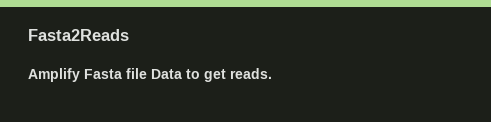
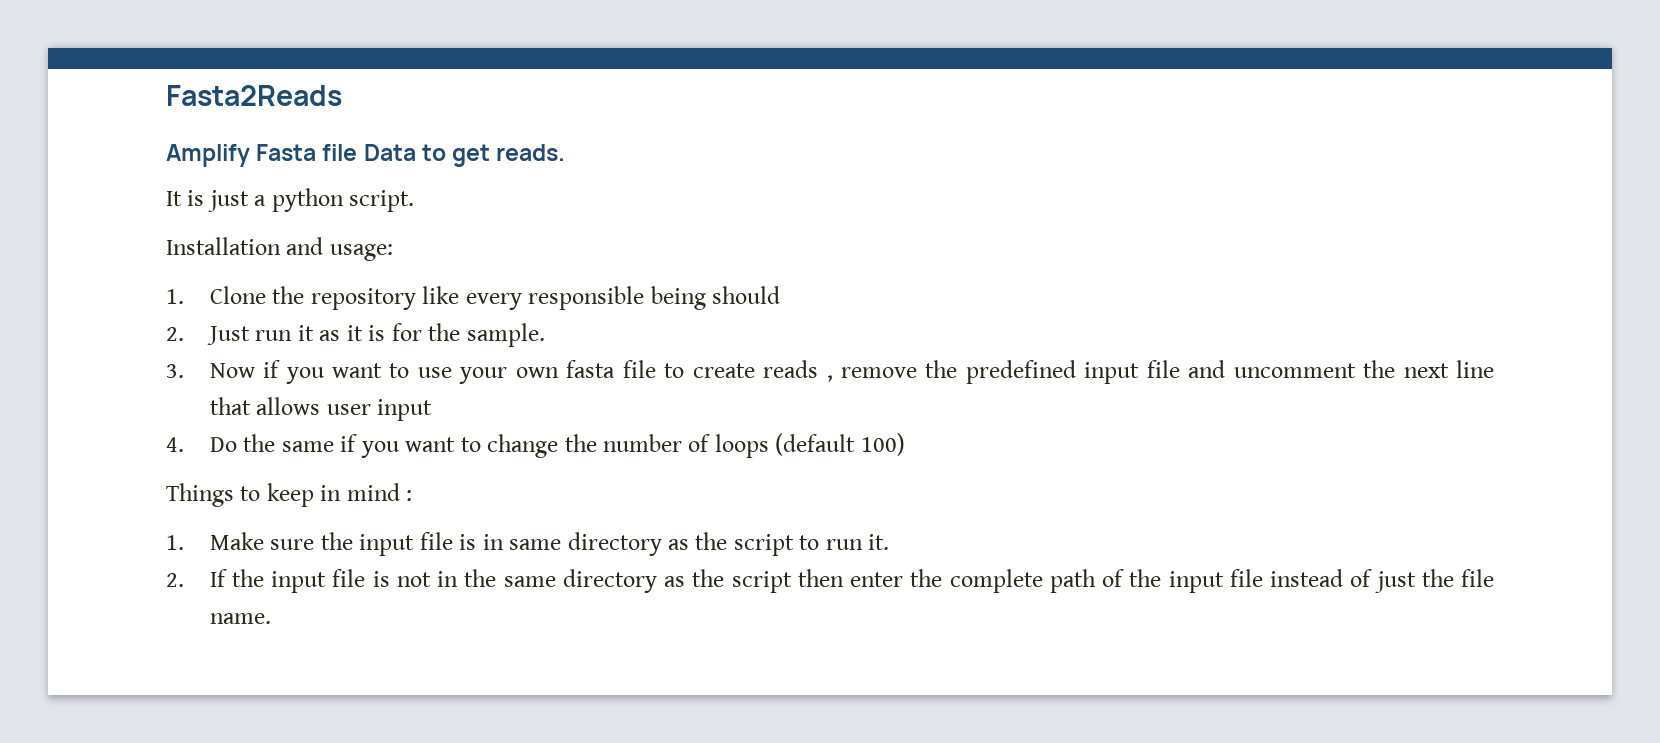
(272, 73) none -> [166,188,415,212] [166,237,393,261] [166,286,781,310] [166,323,545,347] [166,360,1494,384] [209,397,433,421] [166,433,905,458] [166,483,413,507] [166,532,890,556] [166,569,1494,593] [209,613,271,624] // It is just a python script. // Installation and usage: // 1. Clone the repository like every responsible being should // 2. Just run it as it is for the sample. // 3. Now if you want to use your own fasta file to create reads , remove the predefined input file and uncomment the next line that allows user input // 4. Do the same if you want to change the number of loops (default 100) // Things to keep in mind : // 1. Make sure the input file is in same directory as the script to run it. // 2. If the input file is not in the same directory as the script then enter the complete path of the input file instead of just the file name.

